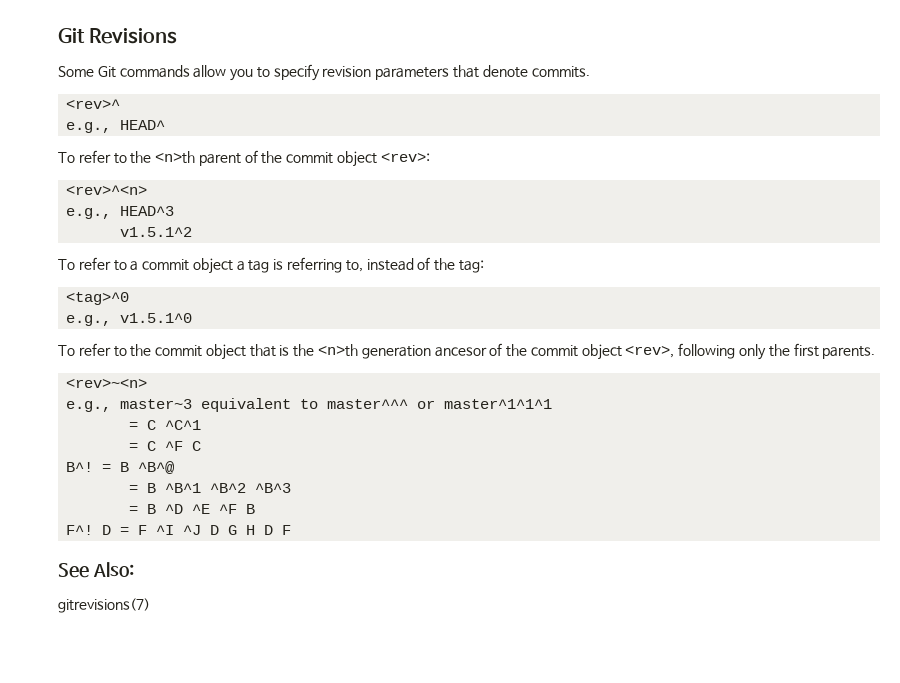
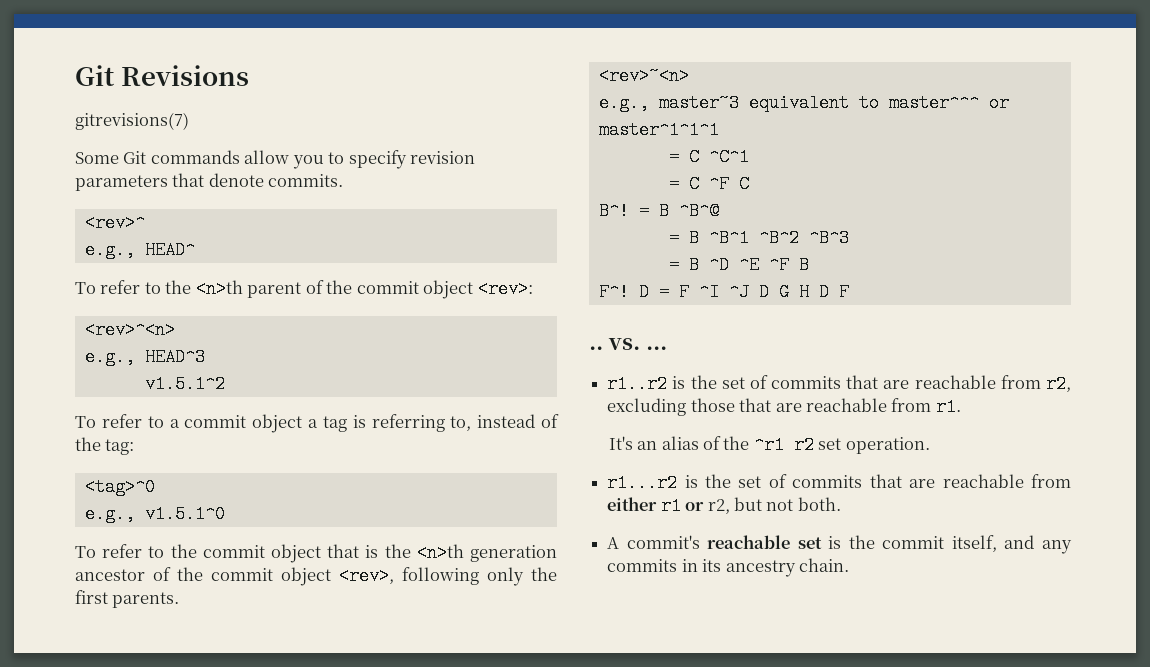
(178, 36) none -> [75,112,189,130] // gitrevisions(7)
[434,347,487,357] ancesor -> [75,569,145,581] ancestor
[58,562,134,578] [58,598,150,613] See Also: // gitrevisions(7) -> [589,338,667,350] [607,375,1071,393] [607,398,961,416] [608,436,930,454] [607,474,1071,492] [607,497,841,515] [607,535,1072,554] [607,558,849,577] .. vs. ... // r1..r2 is the set of commits that are reachable from r2, excluding those that are reachable from r1. // It's an alias of the ^r1 r2 set operation. // r1...r2 is the set of commits that are reachable from either r1 or r2, but not both. // A commit's reachable set is the commit itself, and any commits in its ancestry chain.

